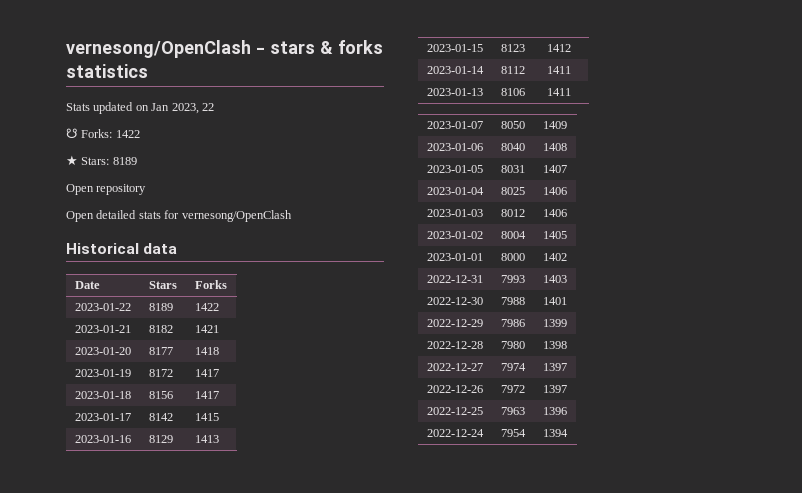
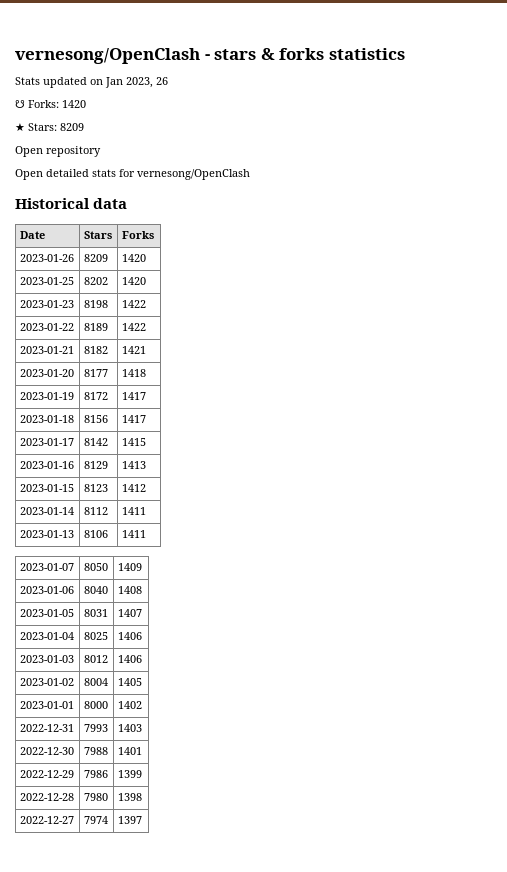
[201,103,214,111] 22 -> [156,77,168,85] 26
[115,130,140,138] 1422 -> [62,100,86,108] 1420
[112,157,137,165] 8189 -> [60,123,84,131] 8209
(227, 284) none -> [19,254,74,262] [83,254,108,262] [121,254,146,262] [19,277,74,285] [83,277,108,285] [121,277,146,285] [19,300,74,308] [83,300,108,308] [121,300,146,308] // 2023-01-26 | 8209 | 1420 // 2023-01-25 | 8202 | 1420 // 2023-01-23 | 8198 | 1422
[426,385,483,393] [500,385,525,393] [542,385,567,393] [426,407,483,415] [500,407,525,415] [542,407,567,415] [426,429,484,437] [500,429,526,437] [542,429,568,437] // 2022-12-26 | 7972 | 1397 // 2022-12-25 | 7963 | 1396 // 2022-12-24 | 7954 | 1394 -> (142, 820) none

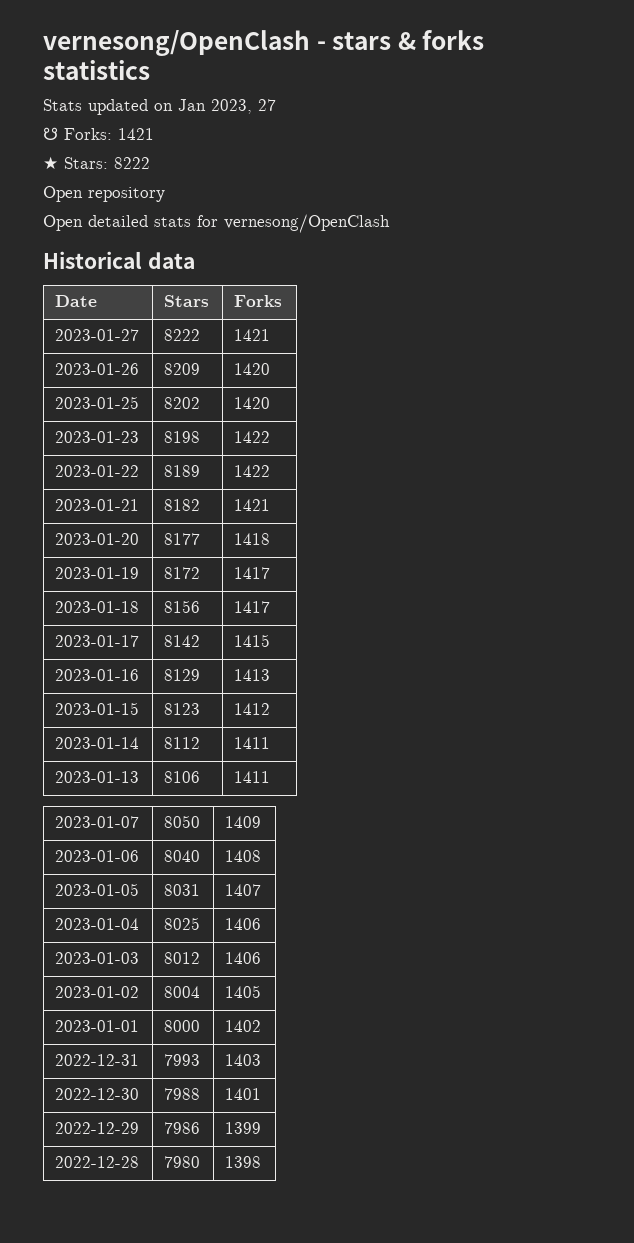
[156,77,168,85] 26 -> [258,99,276,111] 27
[62,100,86,108] 1420 -> [118,128,154,140] 1421
[60,123,84,131] 8209 -> [114,157,150,169] 8222
(154, 235) none -> [55,329,140,341] [164,329,201,341] [234,329,271,341] // 2023-01-27 | 8222 | 1421
[19,816,74,824] [83,816,108,824] [117,816,142,824] // 2022-12-27 | 7974 | 1397 -> (262, 1162) none

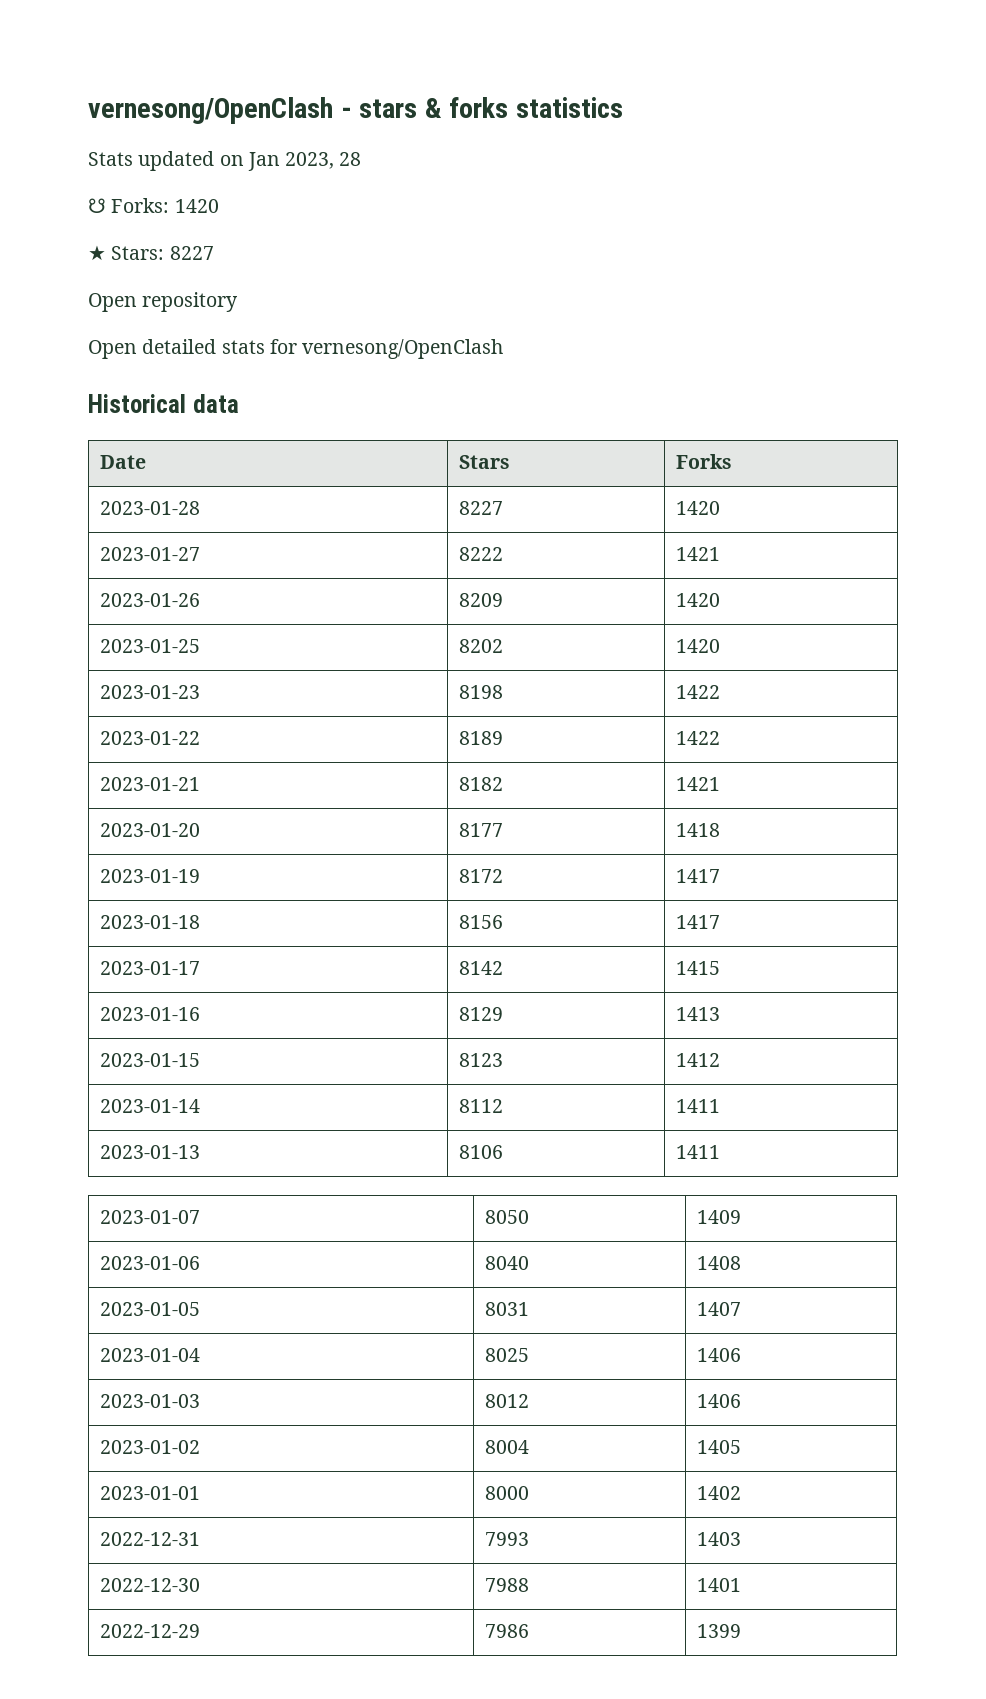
[258,99,276,111] 27 -> [339,152,362,166] 28
[118,128,154,140] 1421 -> [174,199,219,213] 1420
[114,157,150,169] 8222 -> [169,246,214,260] 8227
(283, 301) none -> [99,501,200,515] [458,501,503,515] [675,501,720,515] // 2023-01-28 | 8227 | 1420
[55,1156,140,1168] [164,1156,201,1168] [225,1156,262,1168] // 2022-12-28 | 7980 | 1398 -> (741, 1631) none

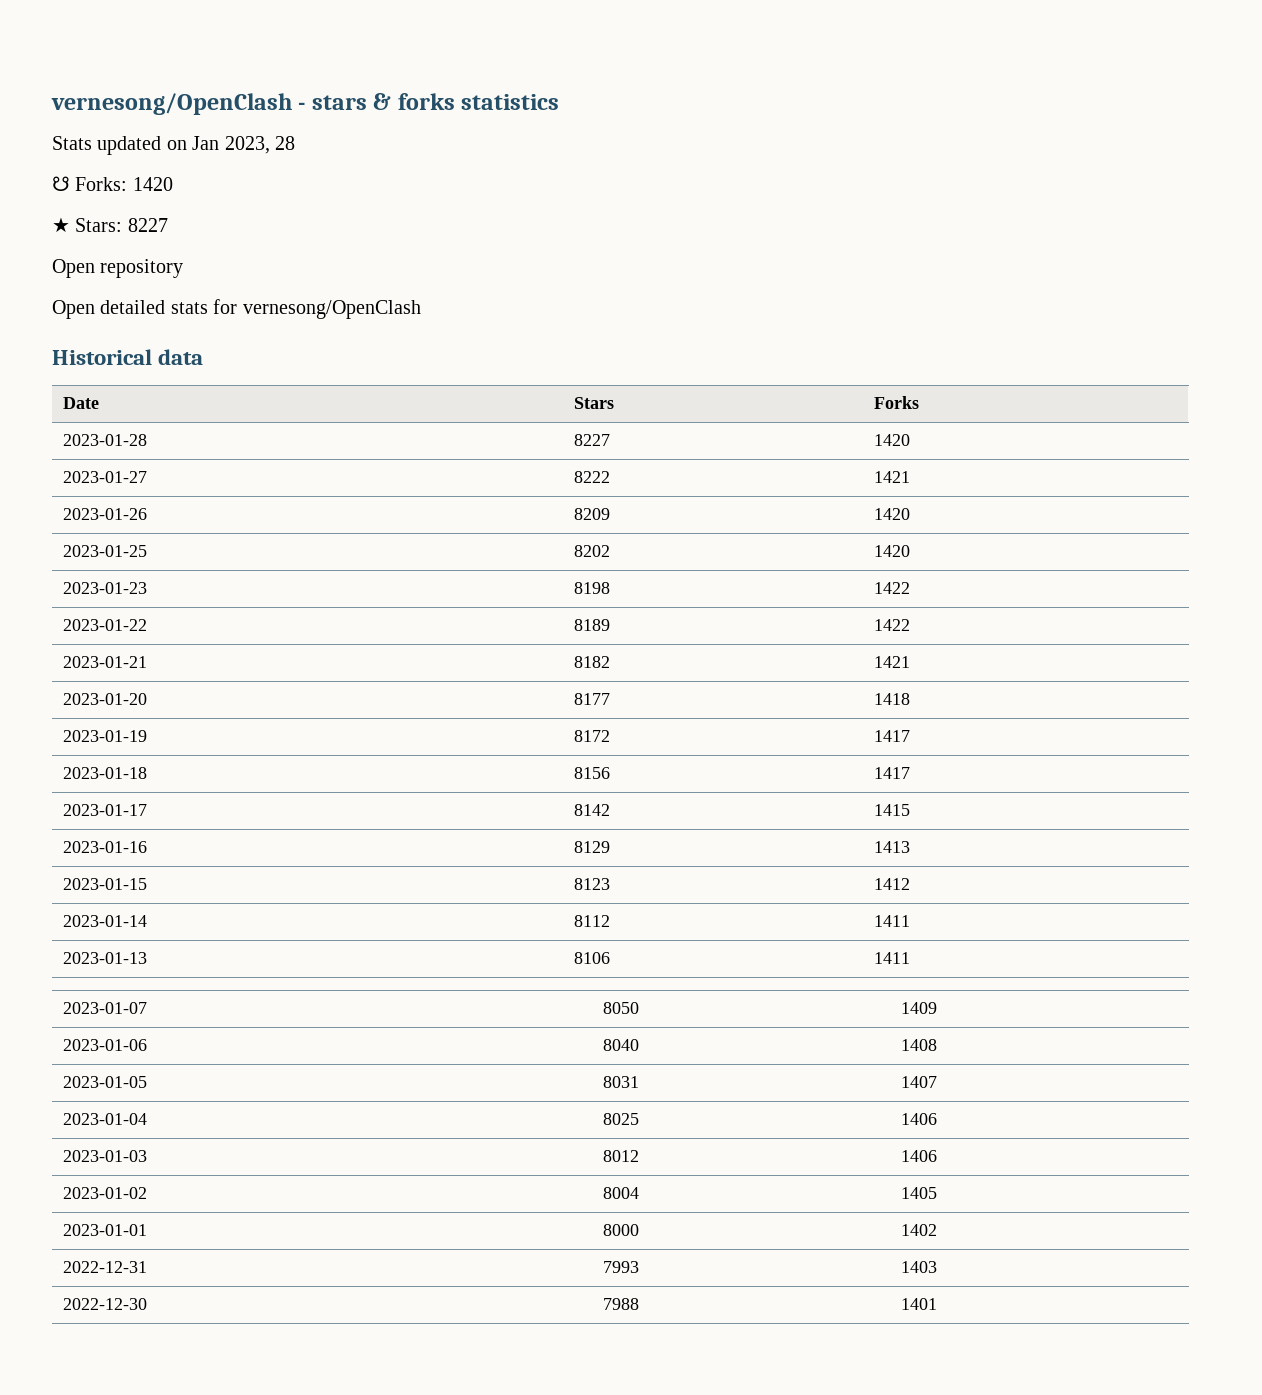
[99,1624,200,1638] [484,1624,529,1638] [696,1624,741,1638] // 2022-12-29 | 7986 | 1399 -> (937, 1304) none

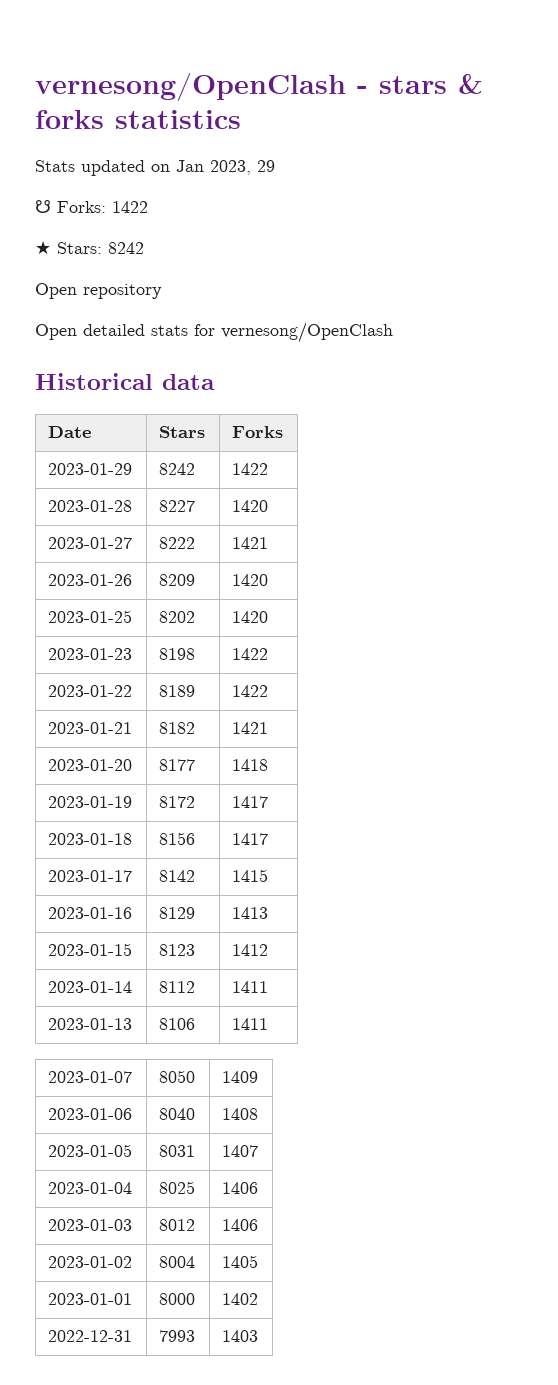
[275,136,295,150] 28 -> [257,160,275,172] 29
[132,177,173,191] 1420 -> [112,201,148,213] 1422
[127,218,168,232] 8227 -> [108,242,144,254] 8242
(919, 402) none -> [48,463,133,475] [159,463,196,475] [232,463,269,475] // 2023-01-29 | 8242 | 1422
[62,1298,147,1310] [602,1298,639,1310] [900,1298,937,1310] // 2022-12-30 | 7988 | 1401 -> (259, 1336) none

